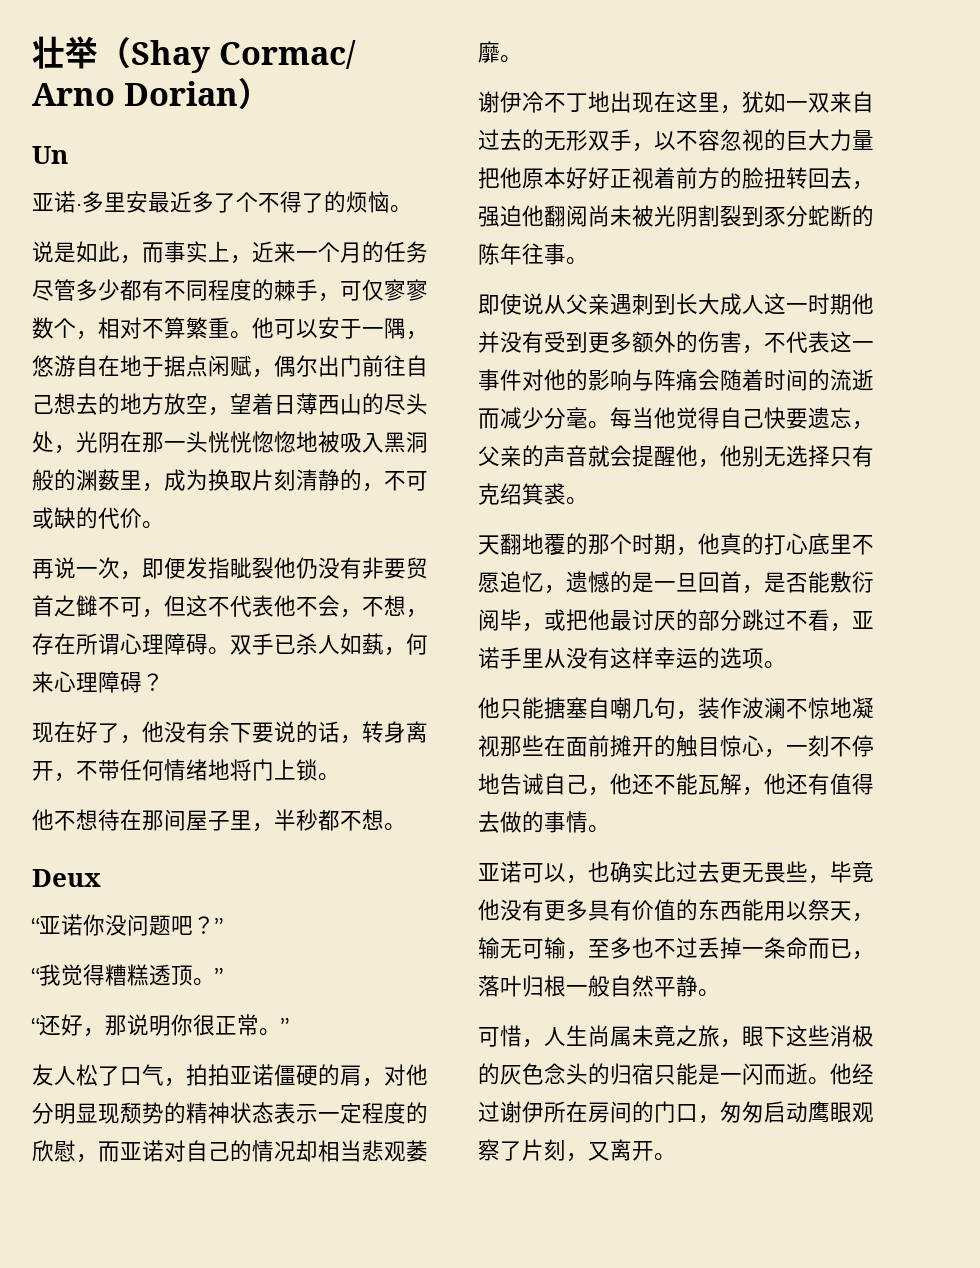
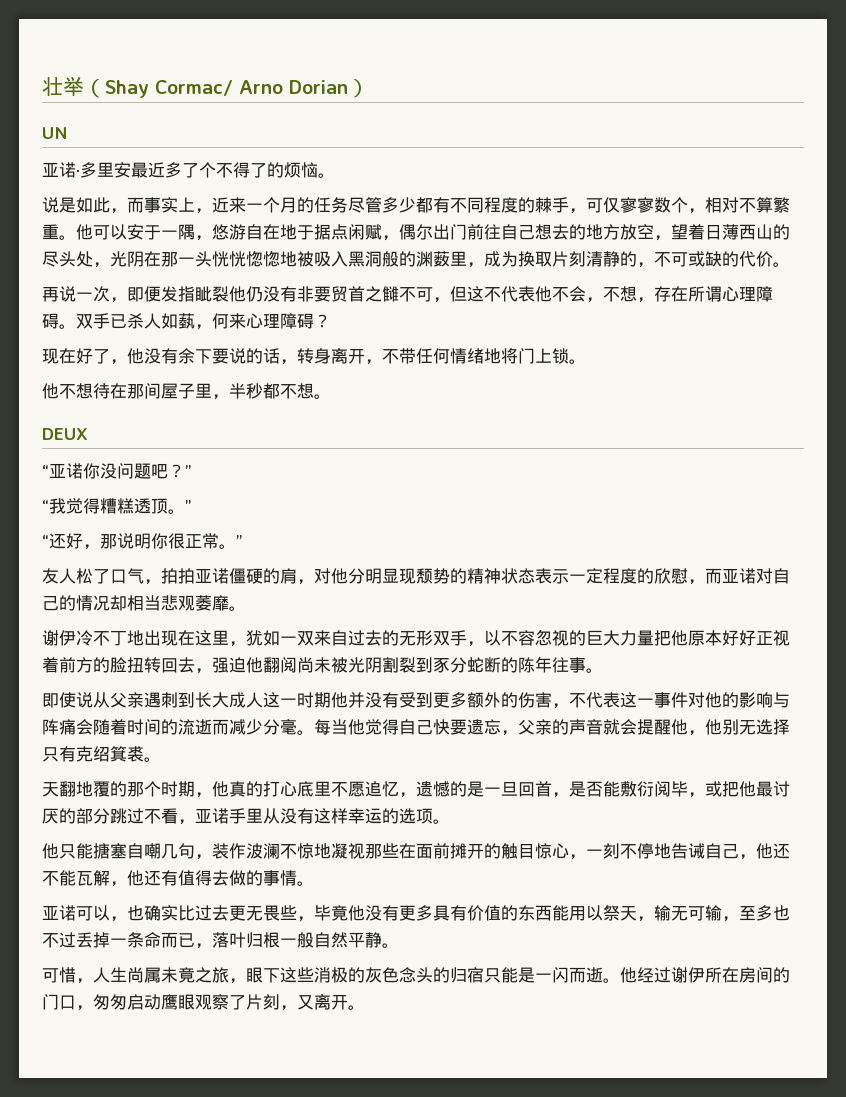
[32,146,68,164] Un -> [42,127,67,139] UN
[32,869,101,887] Deux -> [42,428,88,440] DEUX

